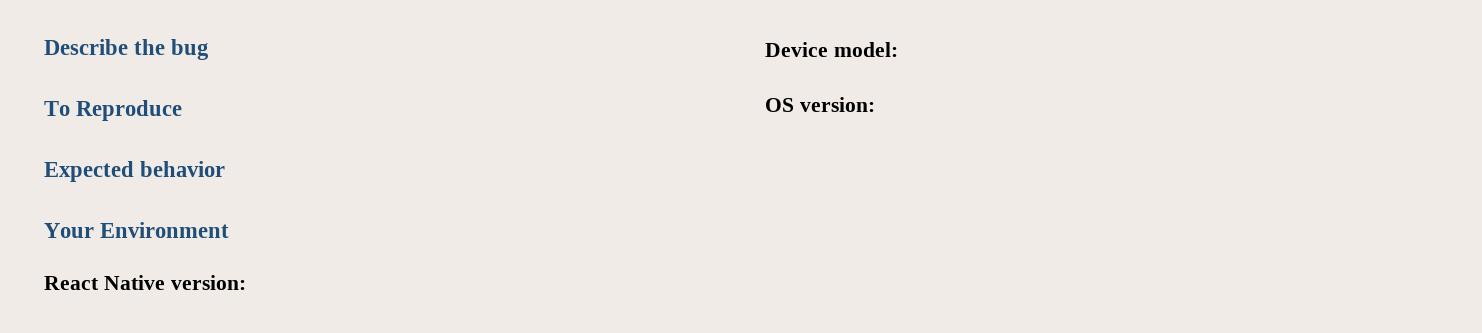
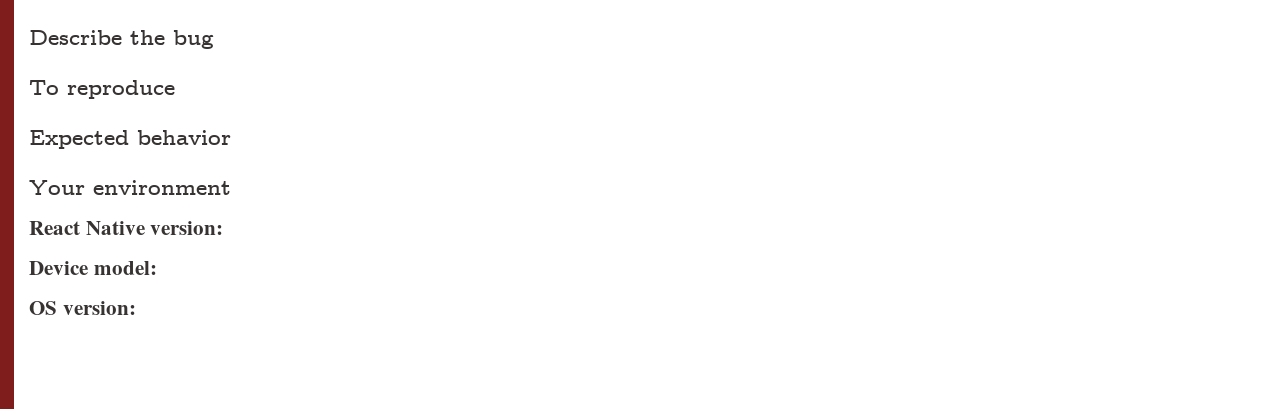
[76,100,183,121] Reproduce -> [67,80,175,99] reproduce
[100,222,230,238] Environment -> [93,180,231,195] environment

